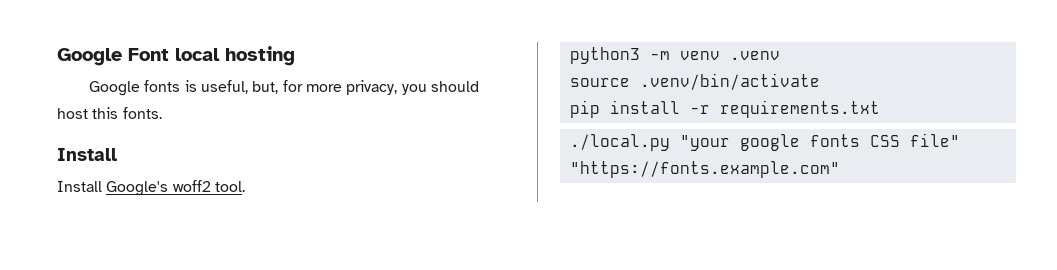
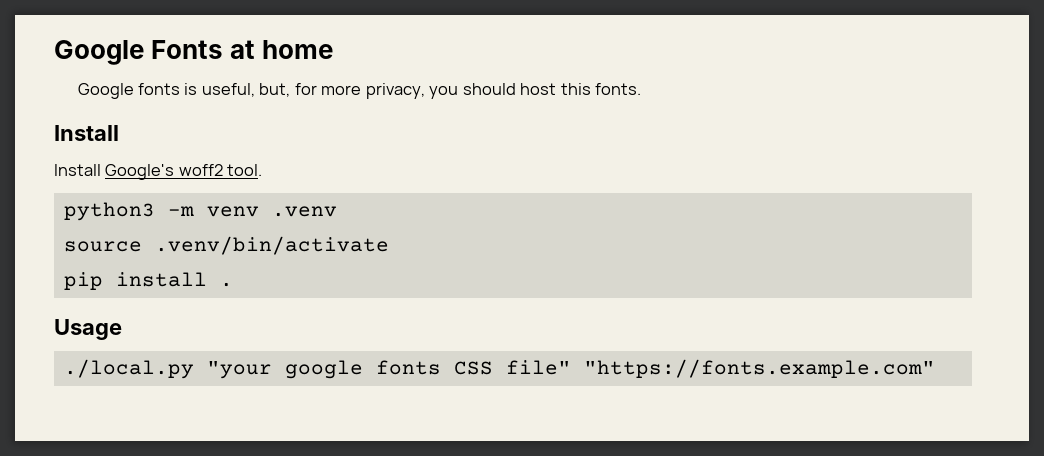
[57,46,295,66] Google Font local hosting -> [54,40,334,65] Google Fonts at home
[689,100,880,118] -r requirements.txt -> [219,282,233,287] [54,319,122,340] . // Usage

